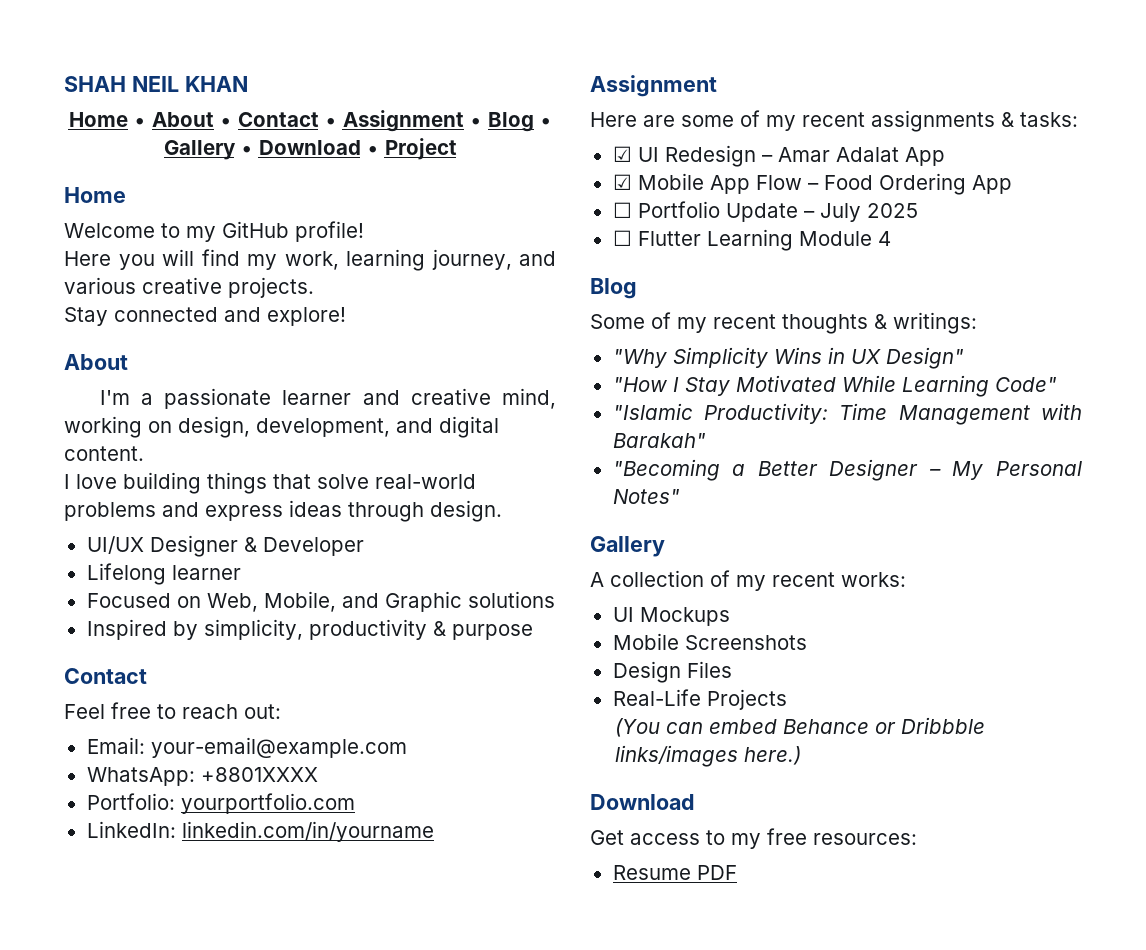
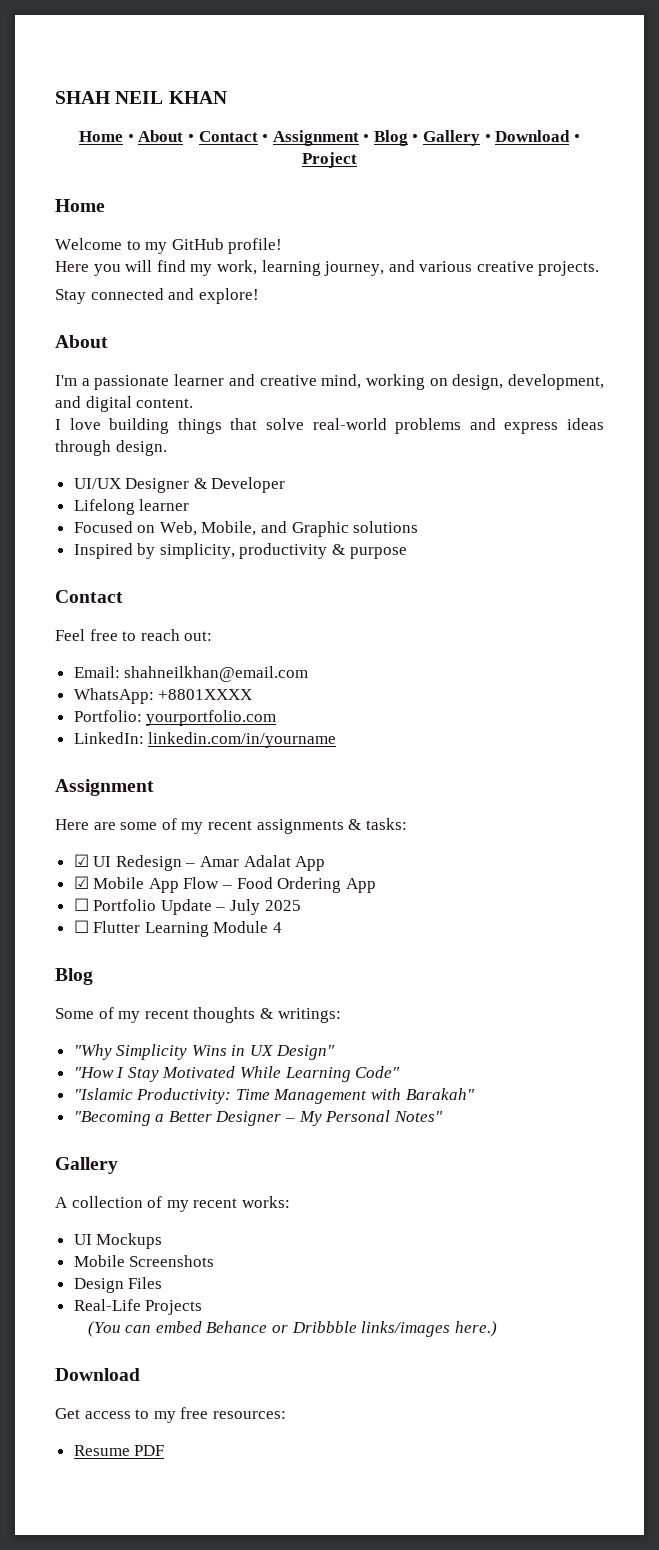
[150,737,407,758] your-email@example.com -> [124,666,309,682] shahneilkhan@email.com

